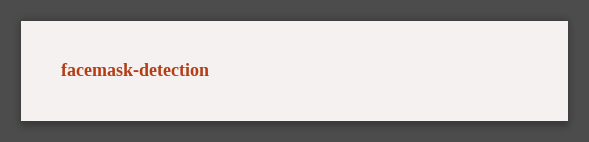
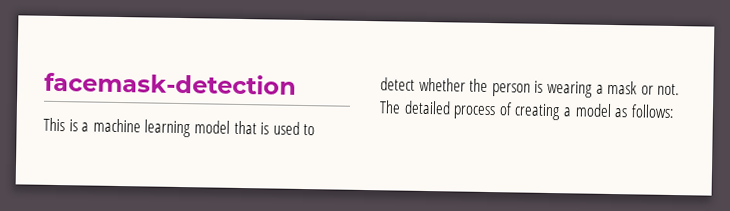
(209, 69) none -> [43,117,316,138] [380,77,681,98] [379,100,675,121] // This is a machine learning model that is used to detect whether the person is wearing a mask or not. The detailed process of creating a model as follows:

